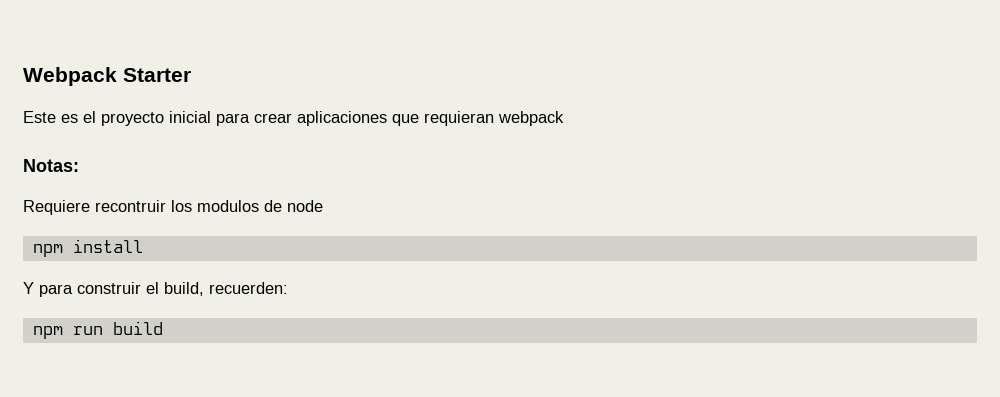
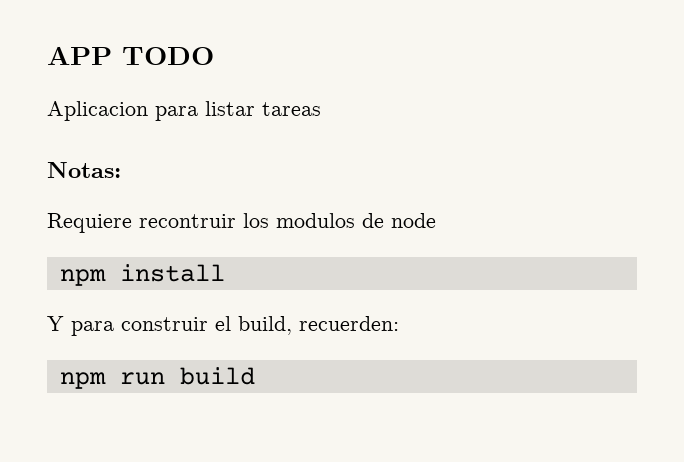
[23,67,191,86] [23,111,564,126] Webpack Starter // Este es el proyecto inicial para crear aplicaciones que requieran webpack -> [47,46,214,65] [47,101,321,121] APP TODO // Aplicacion para listar tareas

